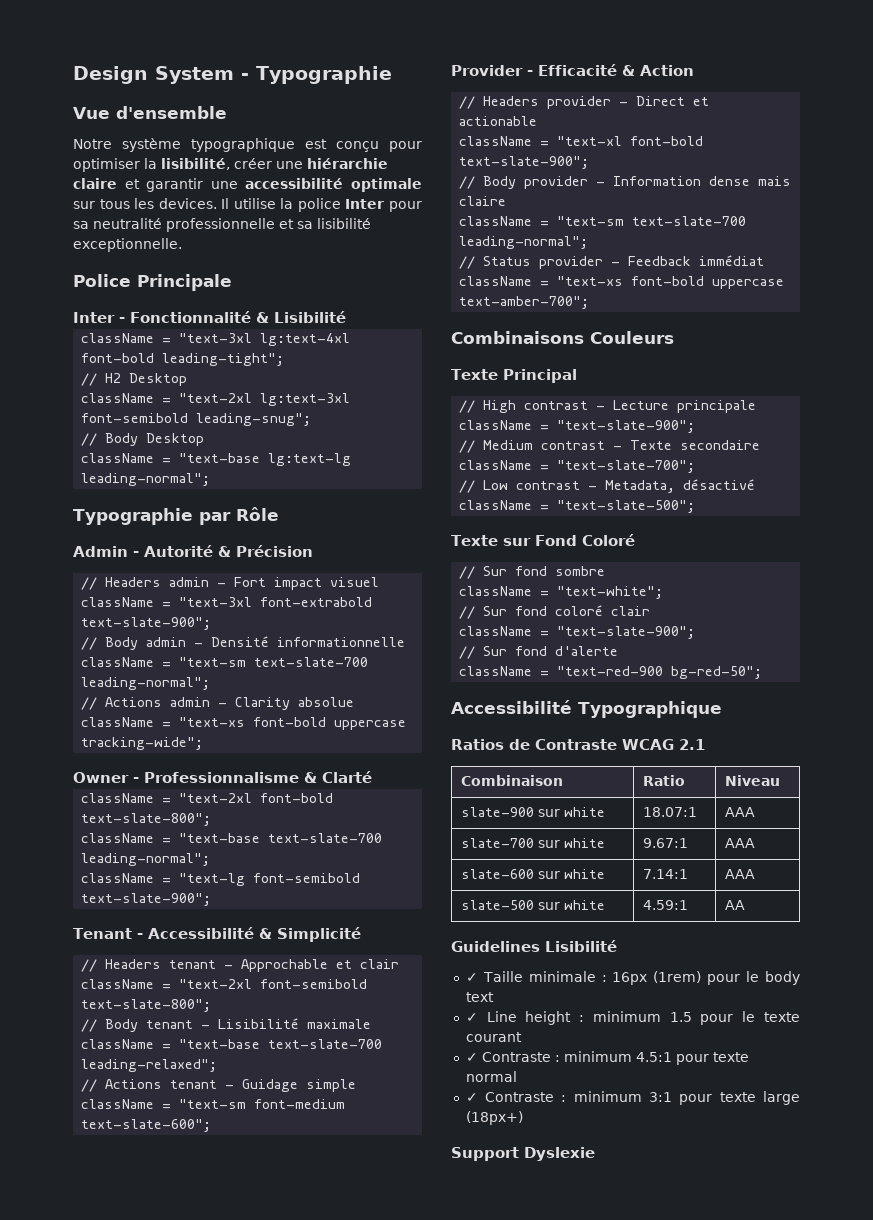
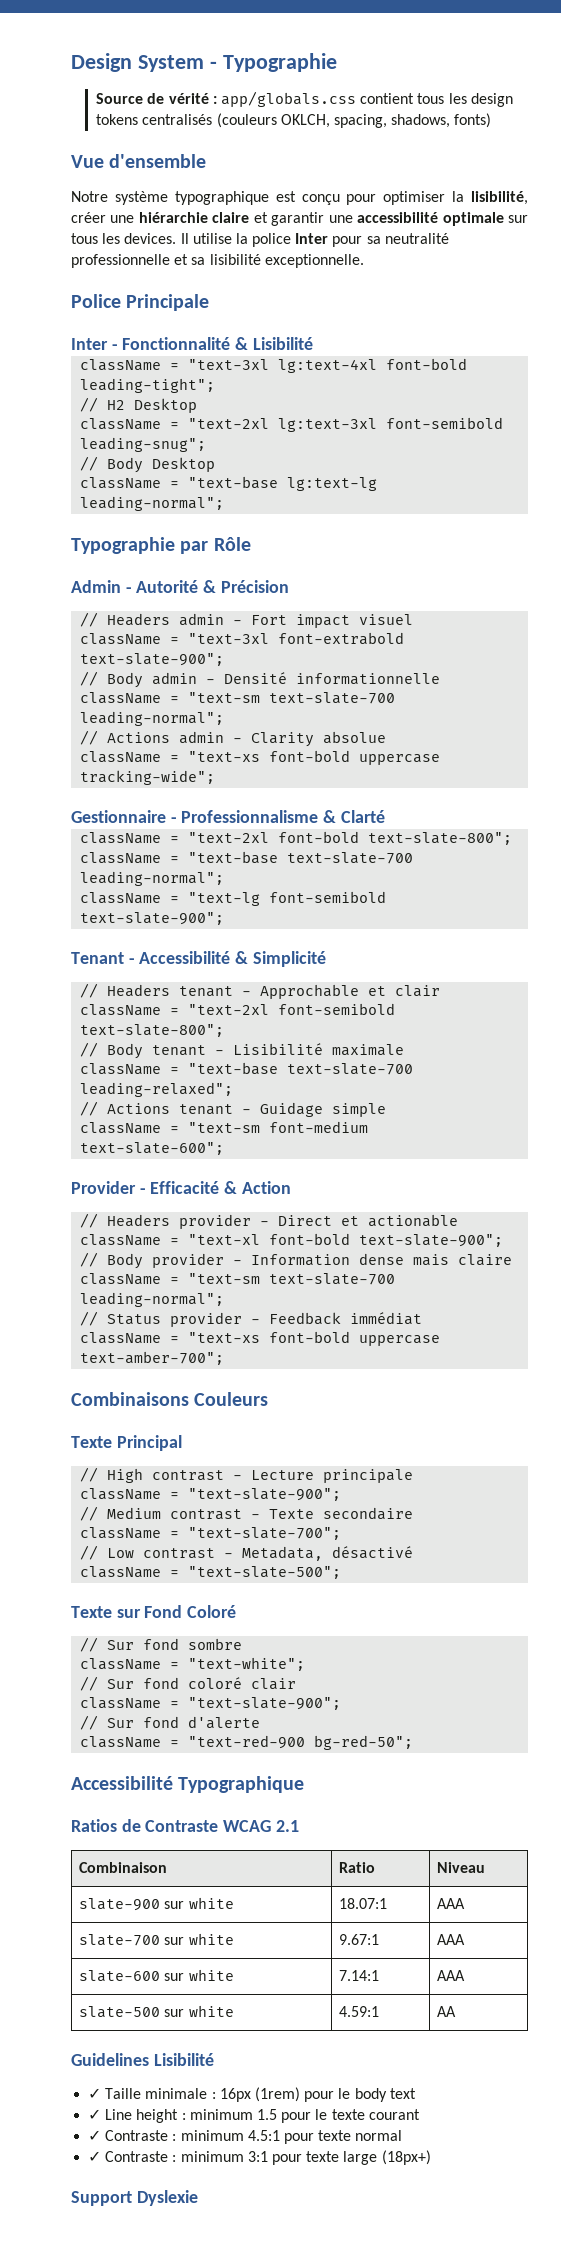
(392, 75) none -> [96,91,513,107] [96,113,492,128] // Source de vérité : app/globals.css contient tous les design tokens centralisés (couleurs OKLCH, spacing, shadows, fonts)
[73,772,129,783] Owner -> [71,810,166,823] Gestionnaire

